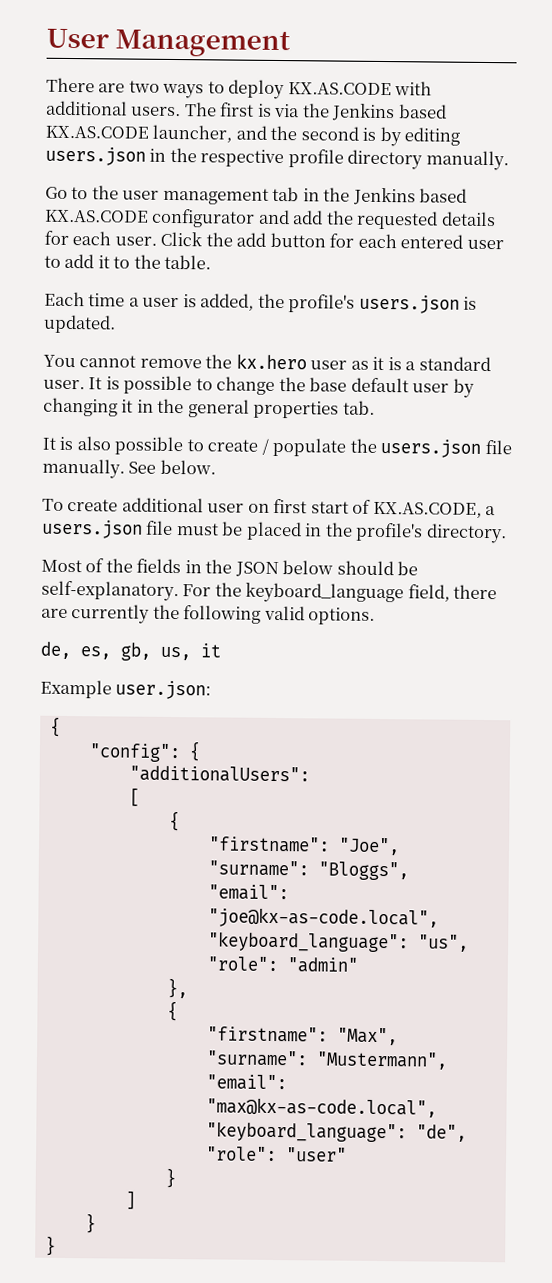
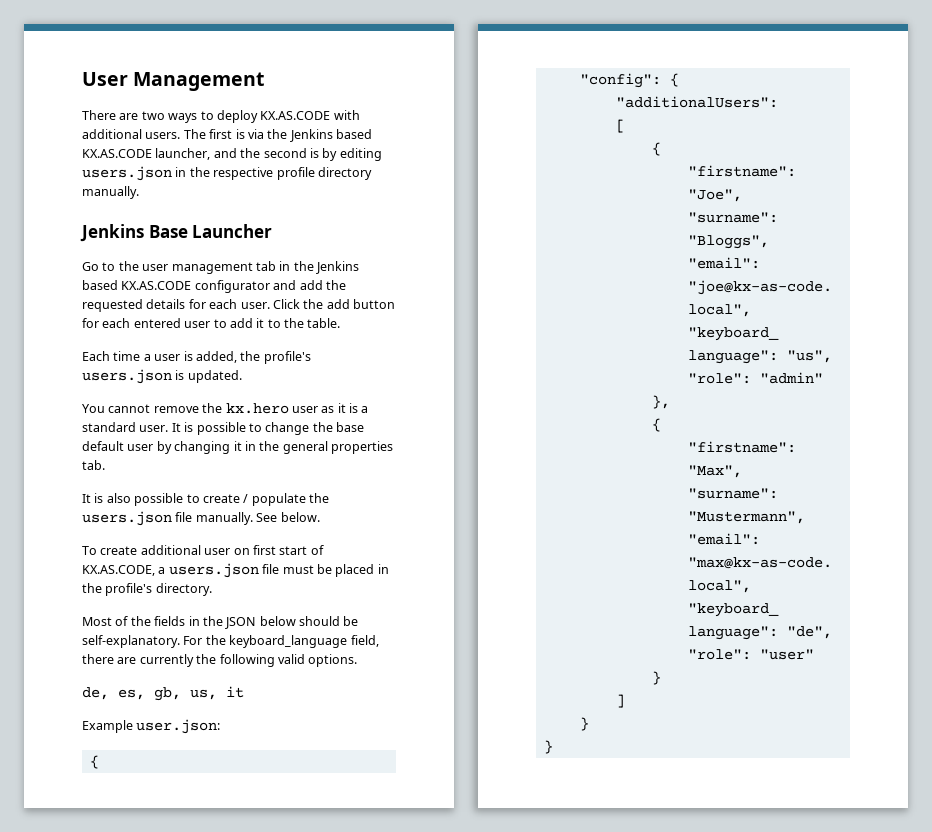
(509, 160) none -> [80,224,273,242] // Jenkins Base Launcher

